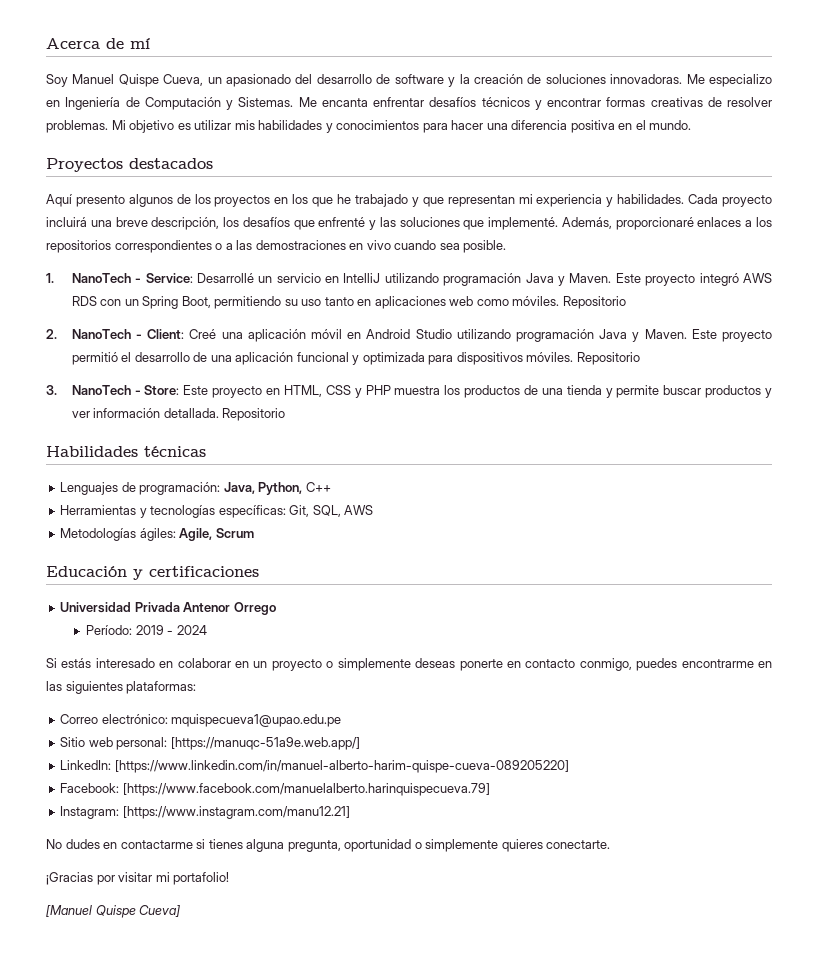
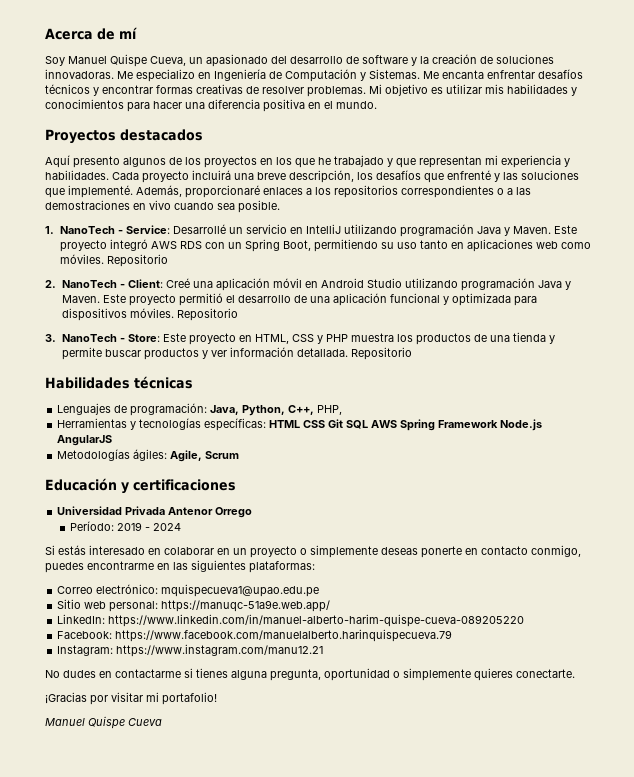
[305,482,331,492] C++ -> [288,405,343,415] C++, PHP,
[289,505,374,517] Git, SQL, AWS -> [269,419,543,431] [57,435,113,446] HTML CSS Git SQL AWS Spring Framework Node.js AngularJS
[170,737,360,750] [https://manuqc-51a9e.web.app/] -> [161,600,331,612] https://manuqc-51a9e.web.app/
[114,760,569,773] [https://www.linkedin.com/in/manuel-alberto-harim-quispe-cueva-089205220] -> [108,614,525,627] https://www.linkedin.com/in/manuel-alberto-harim-quispe-cueva-089205220
[122,783,490,796] [https://www.facebook.com/manuelalberto.harinquispecueva.79] -> [115,629,453,642] https://www.facebook.com/manuelalberto.harinquispecueva.79
[122,806,350,819] [https://www.instagram.com/manu12.21] -> [116,644,324,657] https://www.instagram.com/manu12.21
[46,905,181,918] [Manuel Quispe Cueva] -> [45,716,162,729] Manuel Quispe Cueva

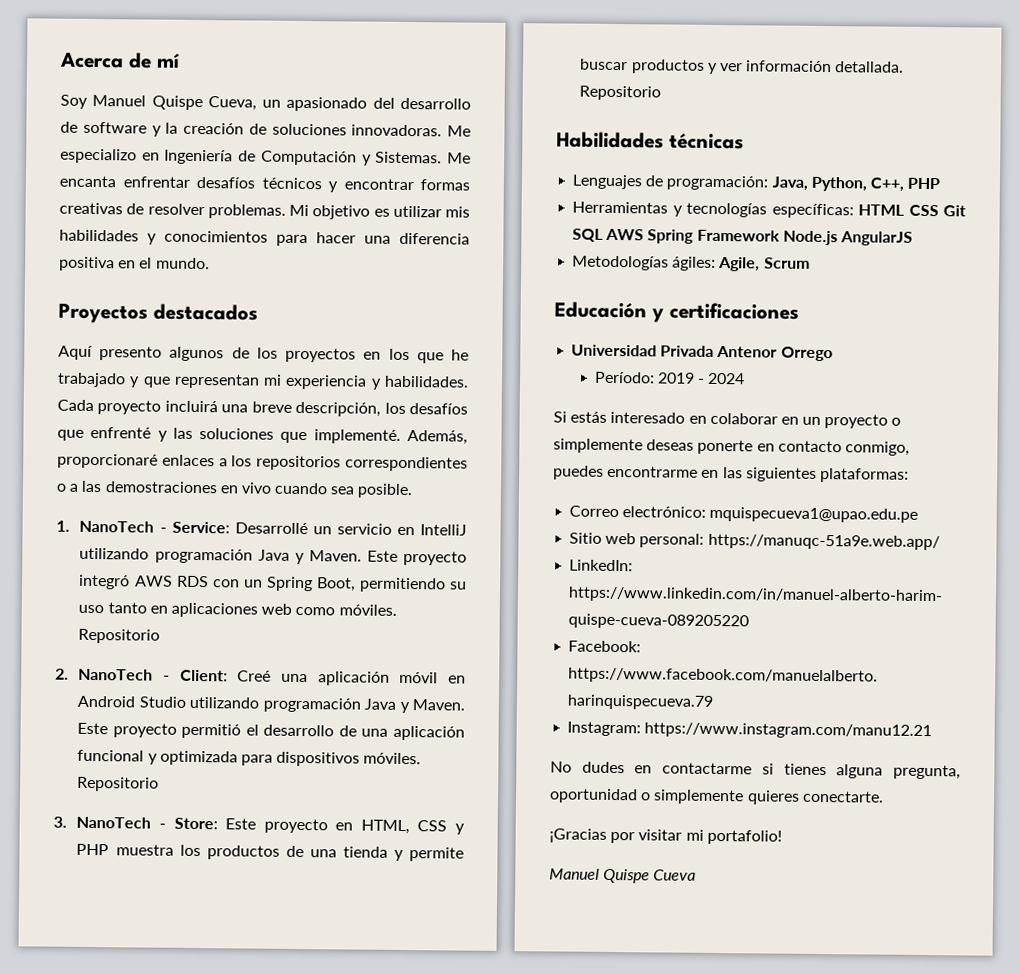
[317,405,343,415] PHP, -> [907,177,941,190] PHP

